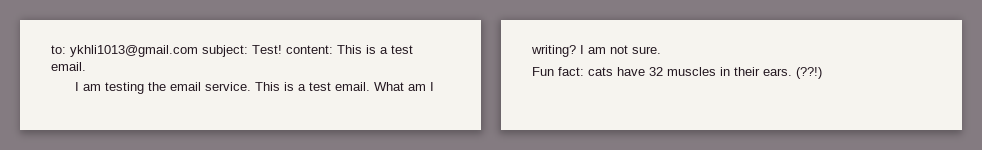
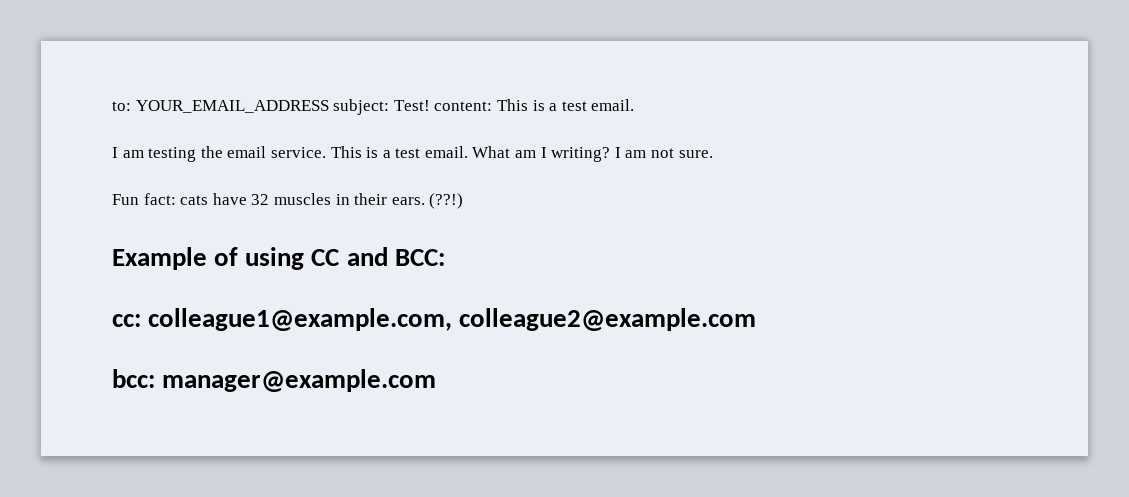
[70,45,198,57] ykhli1013@gmail.com -> [135,100,329,113] YOUR_EMAIL_ADDRESS
(822, 73) none -> [112,247,445,270] [112,308,757,331] [112,369,437,392] // Example of using CC and BCC: // cc: colleague1@example.com, colleague2@example.com // bcc: manager@example.com

